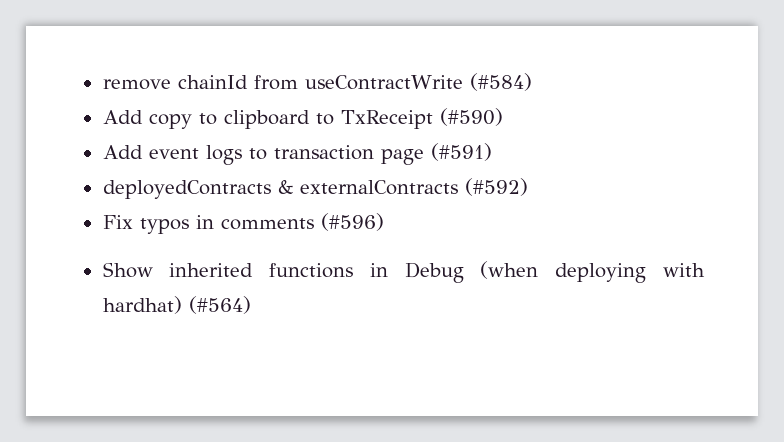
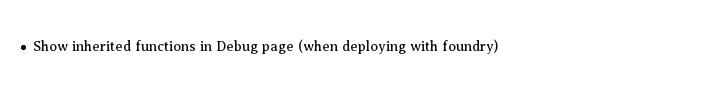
[102,73,532,91] [102,108,503,129] [102,143,492,165] [102,178,528,199] [102,213,384,234] remove chainId from useContractWrite (#584) // Add copy to clipboard to TxReceipt (#590) // Add event logs to transaction page (#591) // deployedContracts & externalContracts (#592) // Fix typos in comments (#596) // -> (33, 45) none
(464, 272) none -> [262,44,295,54] page
[102,296,251,314] hardhat) (#564) -> [442,39,499,54] foundry)

